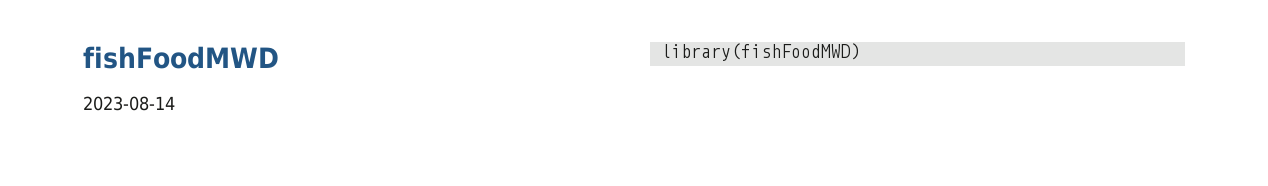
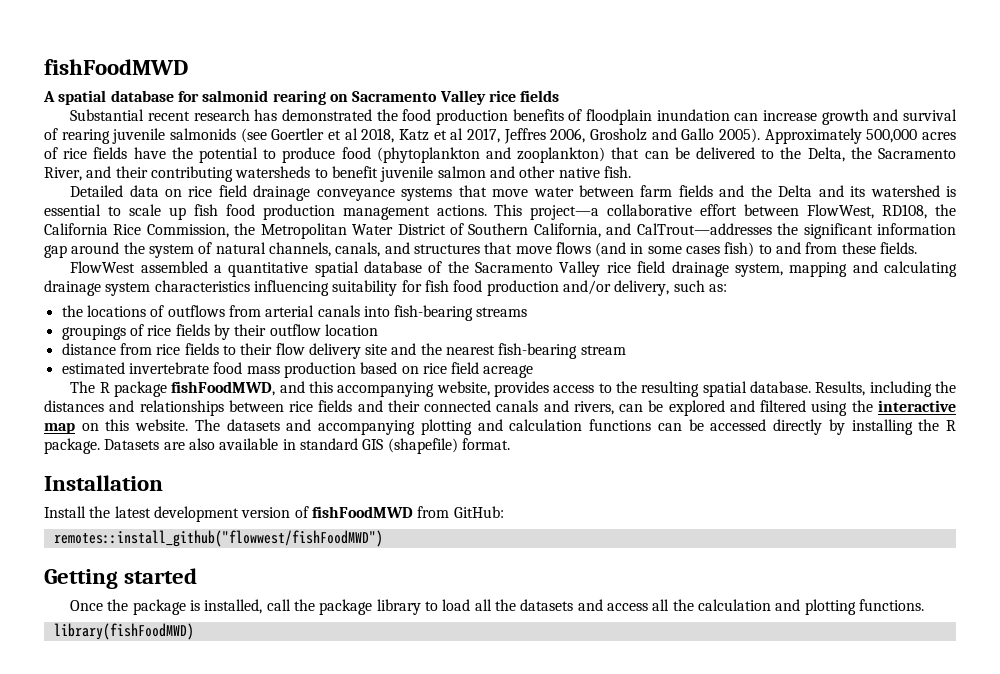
[83,96,175,111] 2023-08-14 -> [43,90,560,105] [70,109,957,125] [44,128,956,144] [44,147,957,163] [44,166,631,182] [70,185,956,201] [44,204,956,220] [44,223,957,239] [44,242,918,258] [70,261,957,277] [44,280,727,296] [61,305,528,321] [61,324,378,340] [61,343,626,359] [61,362,534,378] [70,381,956,397] [44,400,957,416] [44,419,956,435] [44,438,510,454] [44,475,163,491] [44,506,504,522] [53,530,383,547] [44,568,198,589] [70,599,924,615] A spatial database for salmonid rearing on Sacramento Valley rice fields // Substantial recent research has demonstrated the food production benefits of floodplain inundation can increase growth and survival of rearing juvenile salmonids (see Goertler et al 2018, Katz et al 2017, Jeffres 2006, Grosholz and Gallo 2005). Approximately 500,000 acres of rice fields have the potential to produce food (phytoplankton and zooplankton) that can be delivered to the Delta, the Sacramento River, and their contributing watersheds to benefit juvenile salmon and other native fish. // Detailed data on rice field drainage conveyance systems that move water between farm fields and the Delta and its watershed is essential to scale up fish food production management actions. This project—a collaborative effort between FlowWest, RD108, the California Rice Commission, the Metropolitan Water District of Southern California, and CalTrout—addresses the significant information gap around the system of natural channels, canals, and structures that move flows (and in some cases fish) to and from these fields. // FlowWest assembled a quantitative spatial database of the Sacramento Valley rice field drainage system, mapping and calculating drainage system characteristics influencing suitability for fish food production and/or delivery, such as: // the locations of outflows from arterial canals into fish-bearing streams // groupings of rice fields by their outflow location // distance from rice fields to their flow delivery site and the nearest fish-bearing stream // estimated invertebrate food mass production based on rice field acreage // The R package fishFoodMWD, and this accompanying website, provides access to the resulting spatial database. Results, including the distances and relationships between rice fields and their connected canals and rivers, can be explored and filtered using the interactive map on this website. The datasets and accompanying plotting and calculation functions can be accessed directly by installing the R package. Datasets are also available in standard GIS (shapefile) format. // Installation // Install the latest development version of fishFoodMWD from GitHub: // remotes::install_github("flowwest/fishFoodMWD") // Getting started // Once the package is installed, call the package library to load all the datasets and access all the calculation and plotting functions.

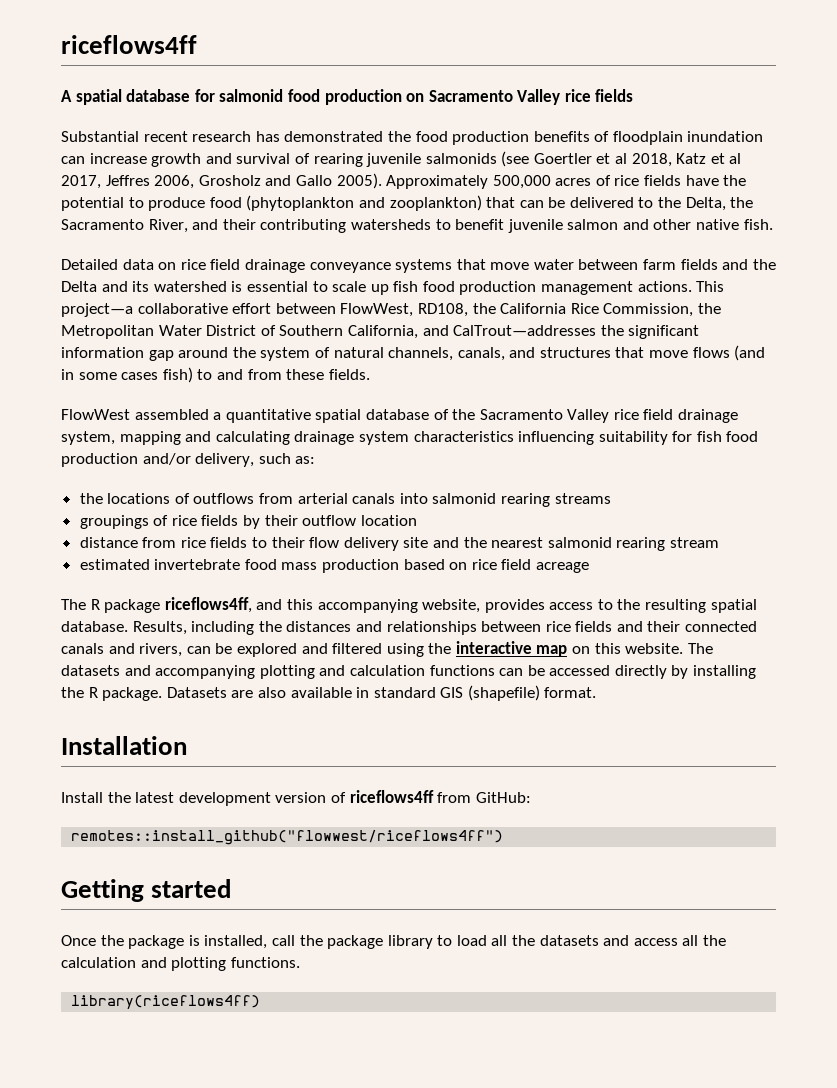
[44,59,188,75] fishFoodMWD -> [61,35,197,54] riceflows4ff
[272,90,326,105] rearing -> [287,89,402,105] food production
[394,305,474,321] fish-bearing -> [432,493,551,507] salmonid rearing
[498,343,578,359] fish-bearing -> [547,537,666,551] salmonid rearing
[171,381,276,396] fishFoodMWD, -> [164,597,252,613] riceflows4ff,
[311,506,413,518] fishFoodMWD -> [349,790,434,803] riceflows4ff
[53,530,383,547] remotes::install_github("flowwest/fishFoodMWD") -> [71,830,504,845] remotes::install_github("flowwest/riceflows4ff")
[53,623,194,640] library(fishFoodMWD) -> [71,995,261,1009] library(riceflows4ff)

